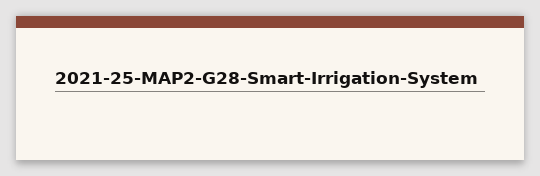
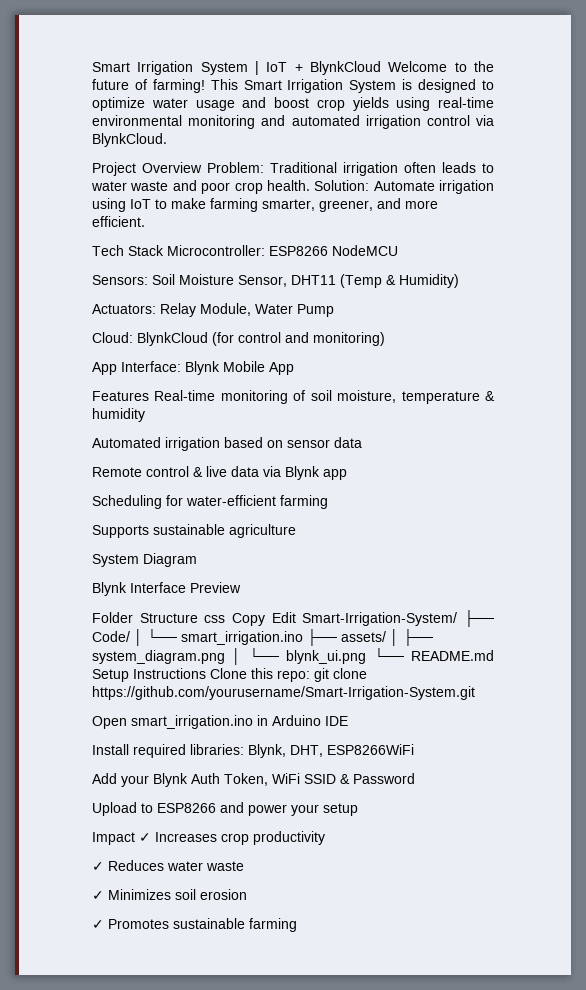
[55,71,478,88] 2021-25-MAP2-G28-Smart-Irrigation-System -> [92,61,494,75] [92,79,495,93] [92,97,494,111] [92,115,495,129] [92,133,167,147] [92,162,494,176] [91,180,494,194] [92,198,438,212] [92,216,145,227] [92,245,398,256] [92,274,459,288] [92,303,334,317] [92,332,385,346] [92,361,294,375] [92,390,495,404] [92,408,145,422] [92,437,362,451] [92,466,347,480] [92,495,328,509] [92,524,296,538] [92,553,197,567] [92,582,241,596] [92,610,494,627] [92,629,433,646] [92,648,494,665] [92,668,367,682] [92,686,475,700] [92,715,348,729] [92,744,414,758] [92,773,415,787] [92,802,358,816] [92,831,325,845] [92,860,244,871] [92,889,247,900] [92,918,297,932] Smart Irrigation System | IoT + BlynkCloud Welcome to the future of farming! This Smart Irrigation System is designed to optimize water usage and boost crop yields using real-time environmental monitoring and automated irrigation control via BlynkCloud. // Project Overview Problem: Traditional irrigation often leads to water waste and poor crop health. Solution: Automate irrigation using IoT to make farming smarter, greener, and more efficient. // Tech Stack Microcontroller: ESP8266 NodeMCU // Sensors: Soil Moisture Sensor, DHT11 (Temp & Humidity) // Actuators: Relay Module, Water Pump // Cloud: BlynkCloud (for control and monitoring) // App Interface: Blynk Mobile App // Features Real-time monitoring of soil moisture, temperature & humidity // Automated irrigation based on sensor data // Remote control & live data via Blynk app // Scheduling for water-efficient farming // Supports sustainable agriculture // System Diagram // Blynk Interface Preview // Folder Structure css Copy Edit Smart-Irrigation-System/ ├── Code/ │ └── smart_irrigation.ino ├── assets/ │ ├── system_diagram.png │ └── blynk_ui.png └── README.md Setup Instructions Clone this repo: git clone https://github.com/yourusername/Smart-Irrigation-System.git // Open smart_irrigation.ino in Arduino IDE // Install required libraries: Blynk, DHT, ESP8266WiFi // Add your Blynk Auth Token, WiFi SSID & Password // Upload to ESP8266 and power your setup // Impact ✓ Increases crop productivity // ✓ Reduces water waste // ✓ Minimizes soil erosion // ✓ Promotes sustainable farming

